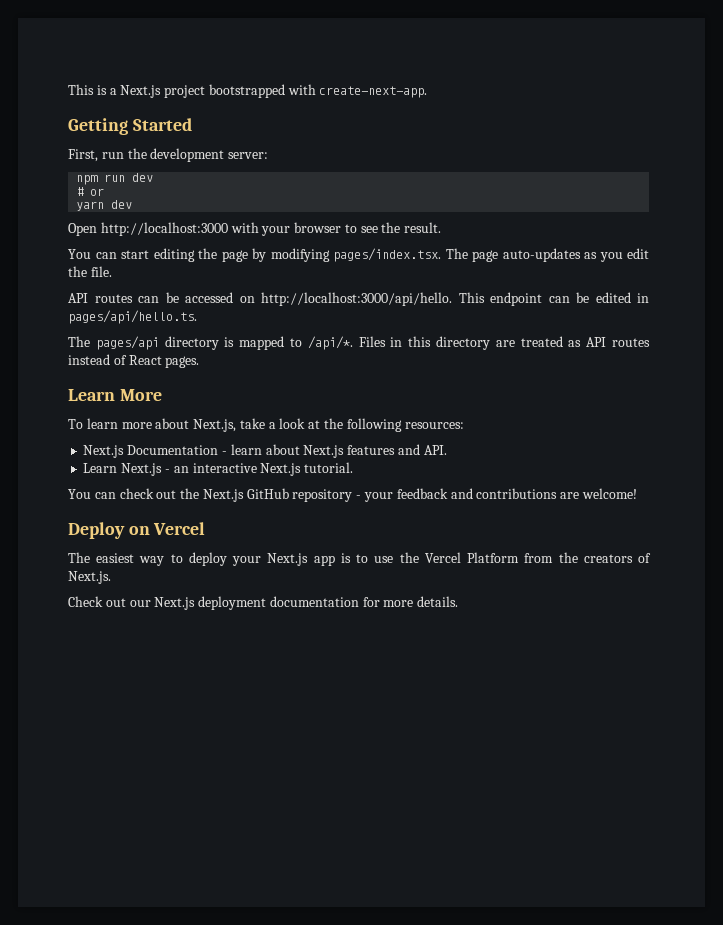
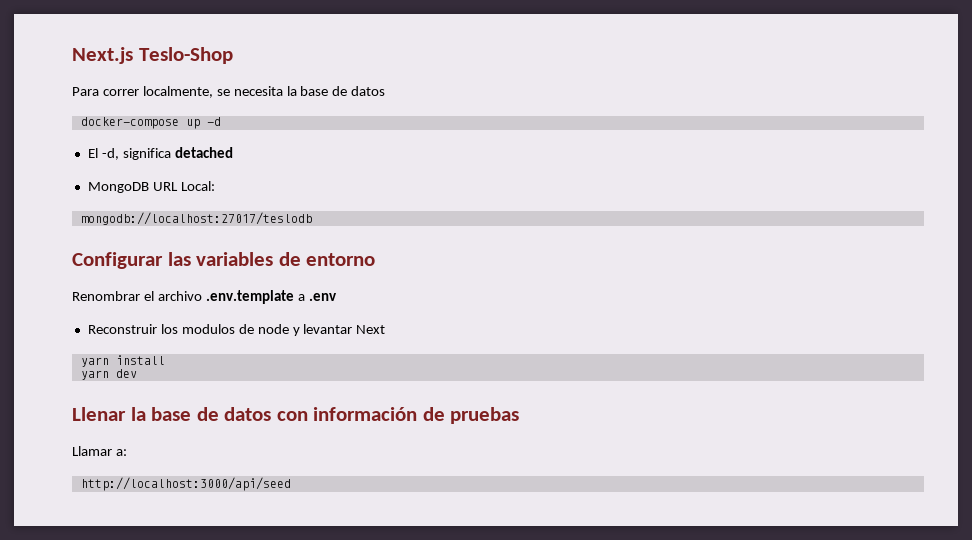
[68,84,428,98] [68,118,192,135] [68,148,269,162] [76,173,154,185] [76,187,105,196] [76,200,133,211] [68,222,442,236] [68,248,649,262] [68,266,112,277] [68,292,649,306] [68,310,197,324] [68,336,650,350] [68,354,200,368] [68,389,162,401] [68,418,464,432] [83,444,447,458] [83,462,354,476] [68,488,637,502] [68,522,206,539] [68,552,652,566] [68,571,111,584] [68,596,459,610] This is a Next.js project bootstrapped with create-next-app. // Getting Started // First, run the development server: // npm run dev // # or // yarn dev // Open http://localhost:3000 with your browser to see the result. // You can start editing the page by modifying pages/index.tsx. The page auto-updates as you edit the file. // API routes can be accessed on http://localhost:3000/api/hello. This endpoint can be edited in pages/api/hello.ts. // The pages/api directory is mapped to /api/*. Files in this directory are treated as API routes instead of React pages. // Learn More // To learn more about Next.js, take a look at the following resources: // Next.js Documentation - learn about Next.js features and API. // Learn Next.js - an interactive Next.js tutorial. // You can check out the Next.js GitHub repository - your feedback and contributions are welcome! // Deploy on Vercel // The easiest way to deploy your Next.js app is to use the Vercel Platform from the creators of Next.js. // Check out our Next.js deployment documentation for more details. -> [72,47,233,64] [72,86,386,98] [80,117,221,129] [87,147,233,160] [87,181,215,193] [80,212,312,225] [72,252,376,269] [72,290,337,304] [87,324,386,336] [80,355,165,367] [80,369,137,380] [72,407,520,424] [72,446,127,456] [80,477,291,491] Next.js Teslo-Shop // Para correr localmente, se necesita la base de datos // docker-compose up -d // El -d, significa detached // MongoDB URL Local: // mongodb://localhost:27017/teslodb // Configurar las variables de entorno // Renombrar el archivo .env.template a .env // Reconstruir los modulos de node y levantar Next // yarn install // yarn dev // Llenar la base de datos con información de pruebas // Llamar a: // http://localhost:3000/api/seed

